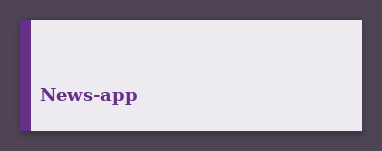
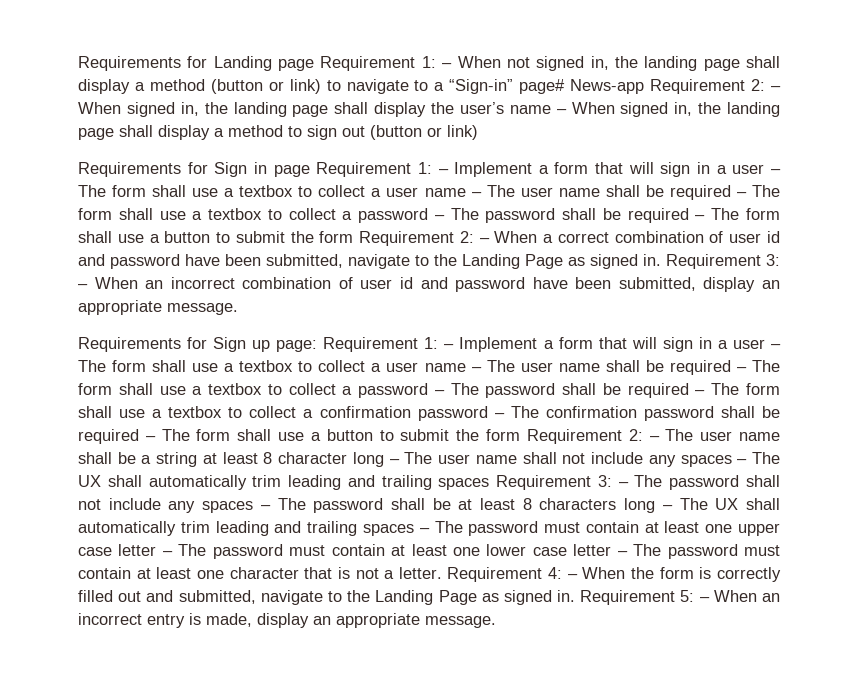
[40,88,138,105] News-app -> [78,56,780,71] [78,79,781,94] [78,102,780,117] [78,125,478,140] [78,162,781,177] [78,185,780,200] [78,208,780,223] [78,231,780,246] [78,254,780,269] [78,277,780,292] [78,300,238,315] [78,337,781,352] [78,360,780,375] [78,383,780,398] [78,406,780,421] [78,429,781,444] [78,452,780,467] [78,475,780,490] [78,498,781,513] [78,521,781,536] [78,544,780,559] [78,567,781,582] [78,590,780,605] [78,613,496,628] Requirements for Landing page Requirement 1: – When not signed in, the landing page shall display a method (button or link) to navigate to a “Sign-in” page# News-app Requirement 2: – When signed in, the landing page shall display the user’s name – When signed in, the landing page shall display a method to sign out (button or link) // Requirements for Sign in page Requirement 1: – Implement a form that will sign in a user – The form shall use a textbox to collect a user name – The user name shall be required – The form shall use a textbox to collect a password – The password shall be required – The form shall use a button to submit the form Requirement 2: – When a correct combination of user id and password have been submitted, navigate to the Landing Page as signed in. Requirement 3: – When an incorrect combination of user id and password have been submitted, display an appropriate message. // Requirements for Sign up page: Requirement 1: – Implement a form that will sign in a user – The form shall use a textbox to collect a user name – The user name shall be required – The form shall use a textbox to collect a password – The password shall be required – The form shall use a textbox to collect a confirmation password – The confirmation password shall be required – The form shall use a button to submit the form Requirement 2: – The user name shall be a string at least 8 character long – The user name shall not include any spaces – The UX shall automatically trim leading and trailing spaces Requirement 3: – The password shall not include any spaces – The password shall be at least 8 characters long – The UX shall automatically trim leading and trailing spaces – The password must contain at least one upper case letter – The password must contain at least one lower case letter – The password must contain at least one character that is not a letter. Requirement 4: – When the form is correctly filled out and submitted, navigate to the Landing Page as signed in. Requirement 5: – When an incorrect entry is made, display an appropriate message.

